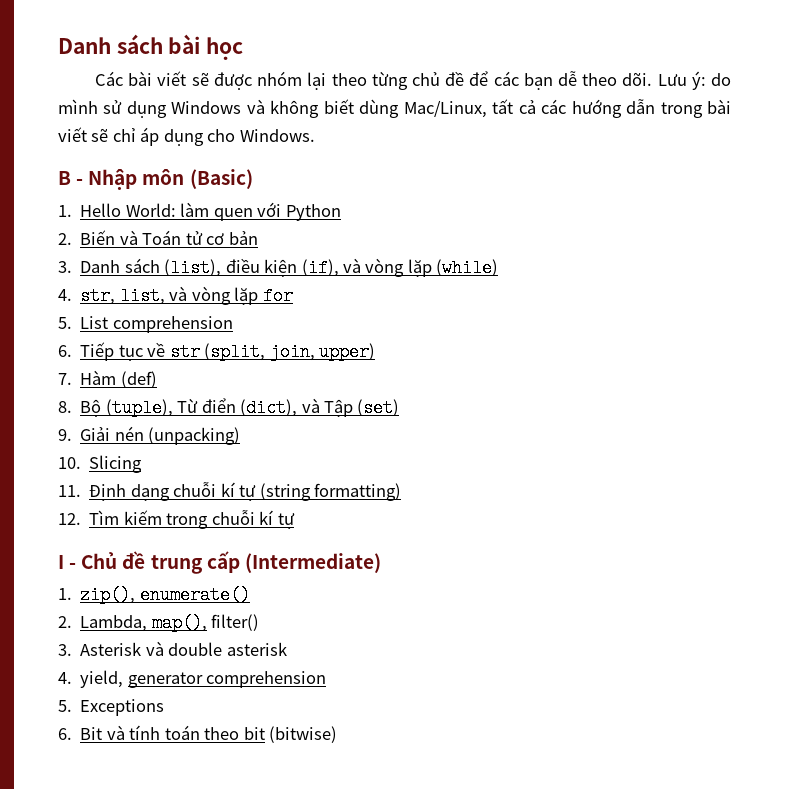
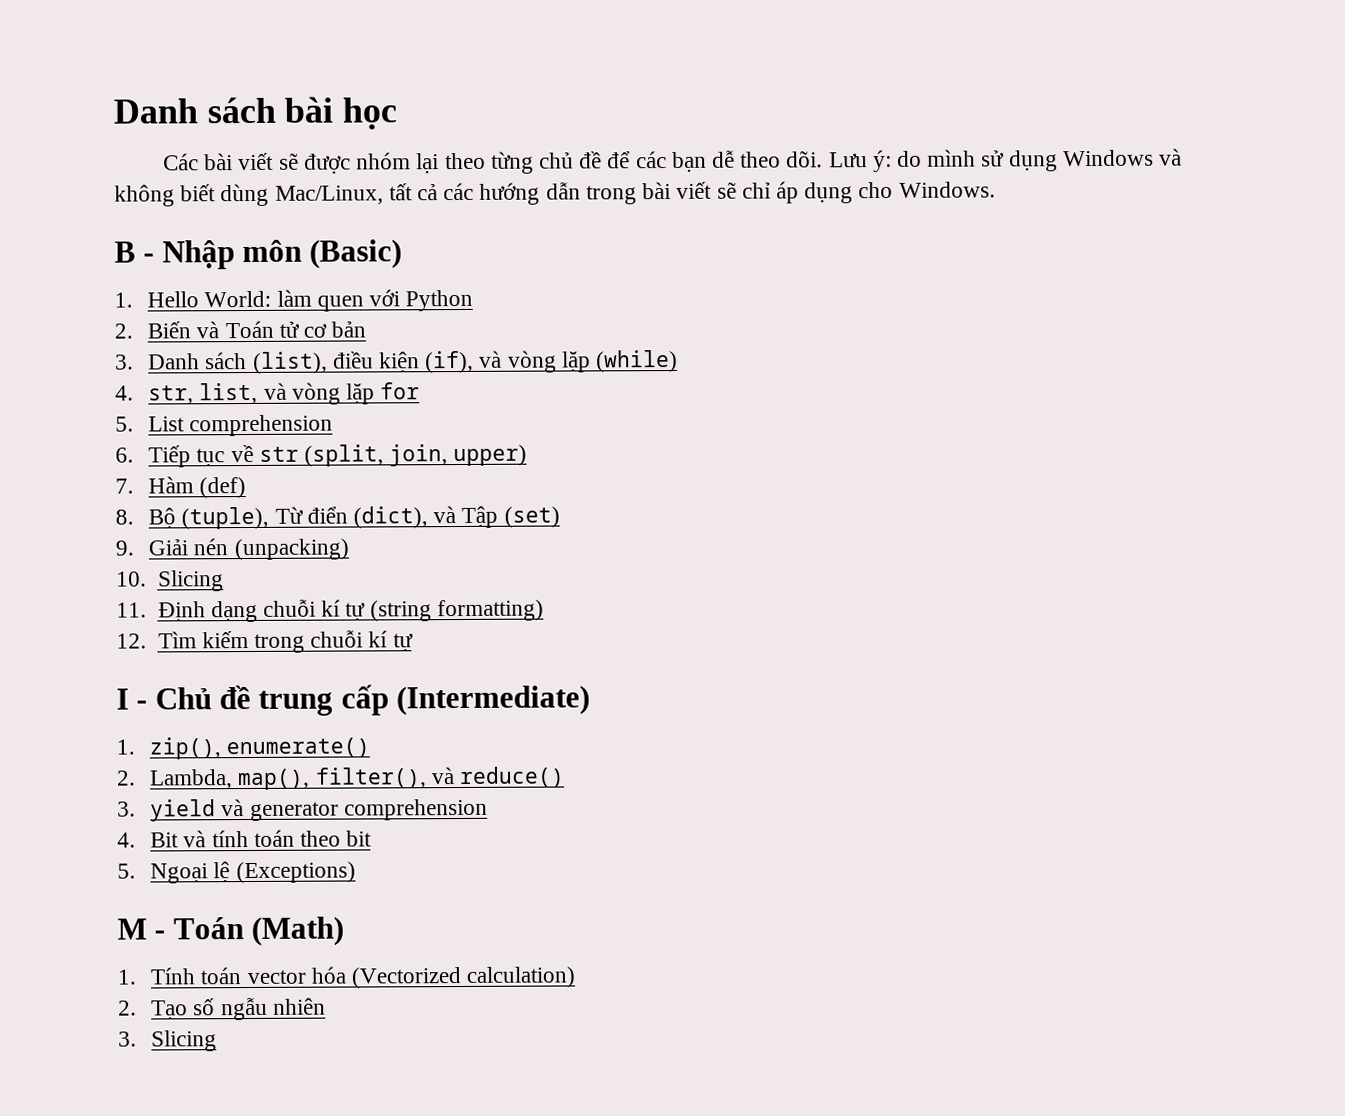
[211,614,260,631] [58,641,287,656] [58,670,124,688] filter() // 3. Asterisk và double asterisk // 4. yield, -> [314,766,566,789] [117,799,245,822] filter(), và reduce() // 3. yield và
[58,699,165,716] [58,728,72,740] 5. Exceptions // 6. -> [117,832,136,848] 4.
[268,726,337,743] (bitwise) -> [117,861,356,884] [117,916,345,946] [117,966,577,989] [118,997,326,1021] [118,1030,218,1052] // 5. Ngoại lệ (Exceptions) // M - Toán (Math) // 1. Tính toán vector hóa (Vectorized calculation) // 2. Tạo số ngẫu nhiên // 3. Slicing

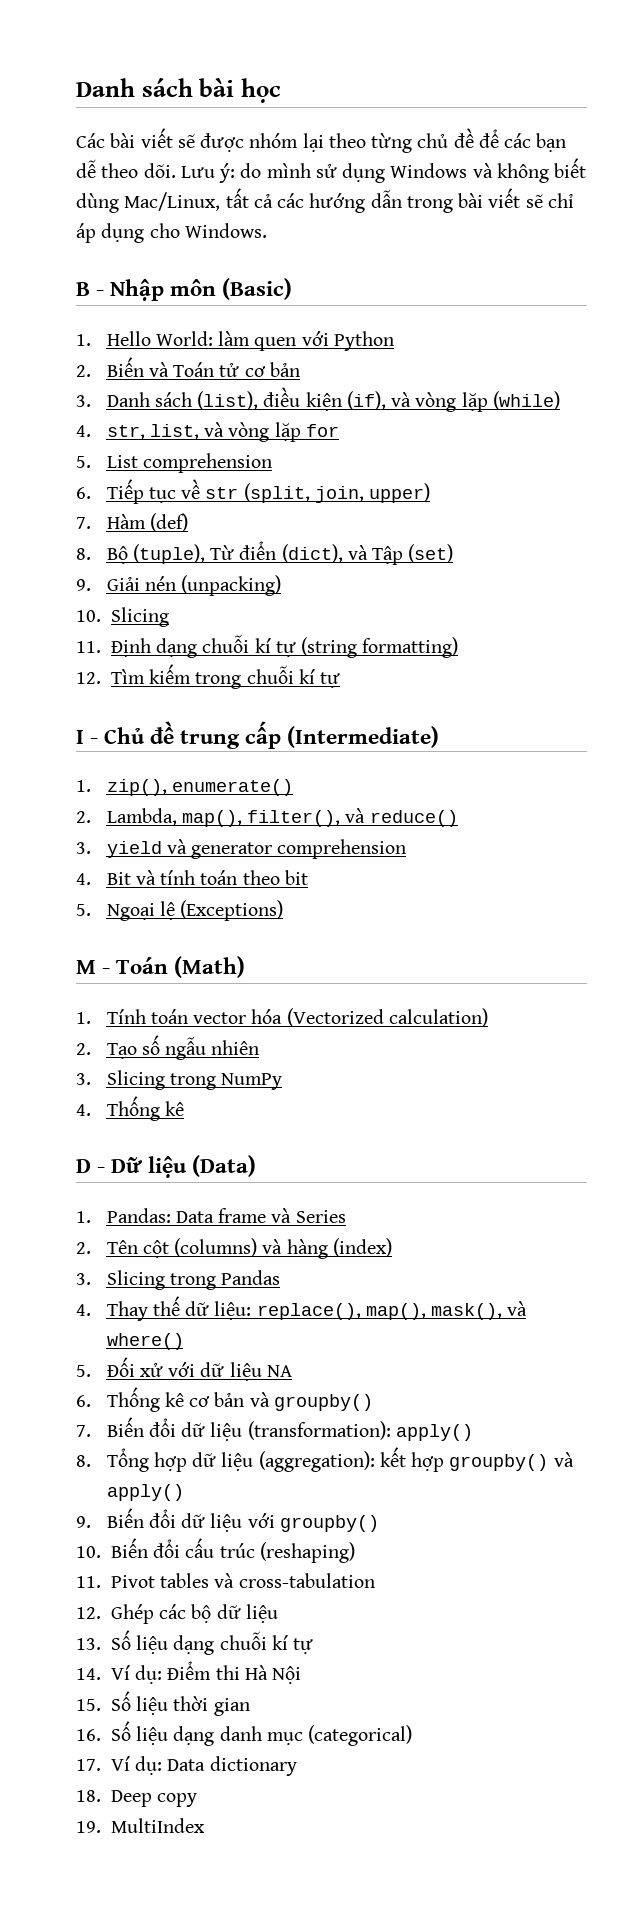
(218, 1041) none -> [169,1073,283,1090] [76,1096,184,1121] [76,1155,257,1178] [76,1208,346,1223] [76,1238,392,1259] [76,1270,281,1290] [76,1296,528,1321] [106,1333,184,1350] [76,1357,292,1381] [76,1387,373,1412] [76,1417,473,1441] [76,1447,574,1472] [106,1484,184,1501] [76,1508,379,1532] [76,1538,355,1563] [76,1573,375,1588] [76,1604,278,1624] [76,1630,314,1655] [76,1661,302,1684] [76,1691,250,1716] [76,1721,413,1746] [76,1756,297,1776] [76,1790,198,1807] [76,1818,205,1833] trong NumPy // 4. Thống kê // D - Dữ liệu (Data) // 1. Pandas: Data frame và Series // 2. Tên cột (columns) và hàng (index) // 3. Slicing trong Pandas // 4. Thay thế dữ liệu: replace(), map(), mask(), và where() // 5. Đối xử với dữ liệu NA // 6. Thống kê cơ bản và groupby() // 7. Biến đổi dữ liệu (transformation): apply() // 8. Tổng hợp dữ liệu (aggregation): kết hợp groupby() và apply() // 9. Biến đổi dữ liệu với groupby() // 10. Biến đổi cấu trúc (reshaping) // 11. Pivot tables và cross-tabulation // 12. Ghép các bộ dữ liệu // 13. Số liệu dạng chuỗi kí tự // 14. Ví dụ: Điểm thi Hà Nội // 15. Số liệu thời gian // 16. Số liệu dạng danh mục (categorical) // 17. Ví dụ: Data dictionary // 18. Deep copy // 19. MultiIndex

